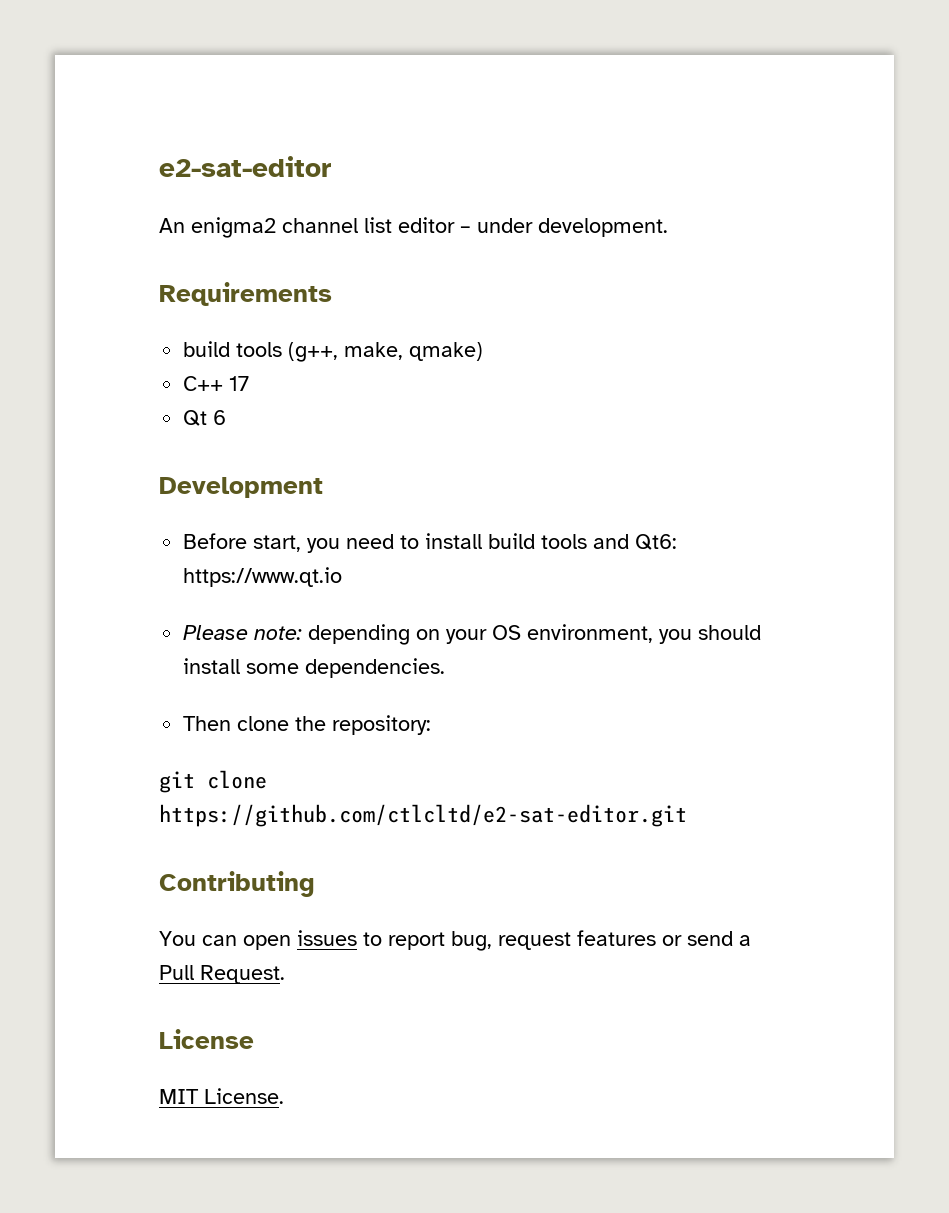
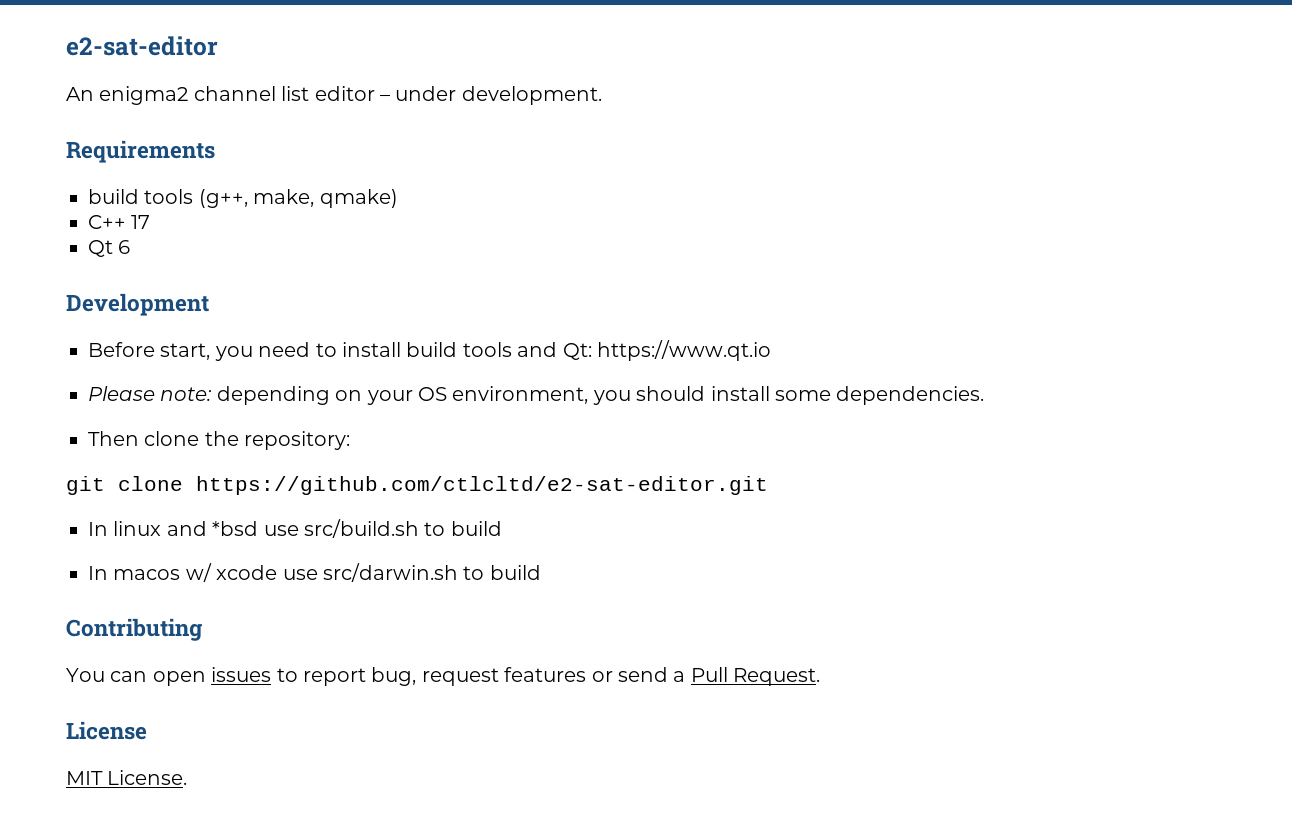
[635,534,678,550] Qt6: -> [562,343,592,360] Qt:
(687, 815) none -> [88,519,502,538] [88,563,541,582] // In linux and *bsd use src/build.sh to build // In macos w/ xcode use src/darwin.sh to build

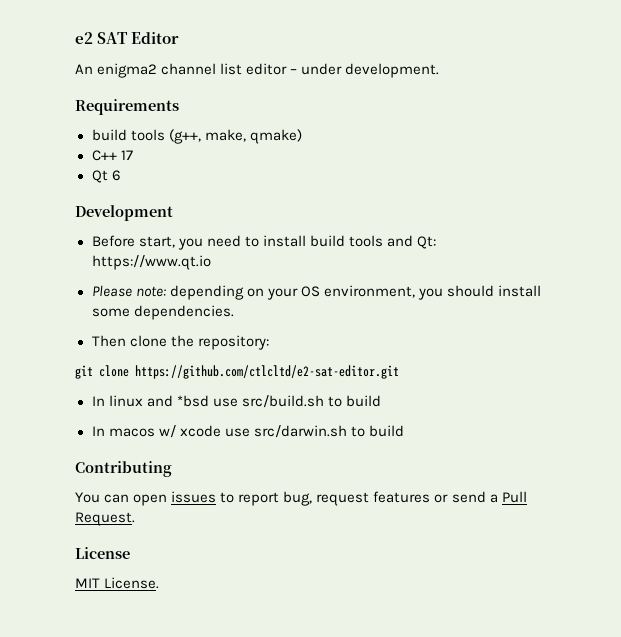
[66,36,218,56] e2-sat-editor -> [75,32,180,44] e2 SAT Editor

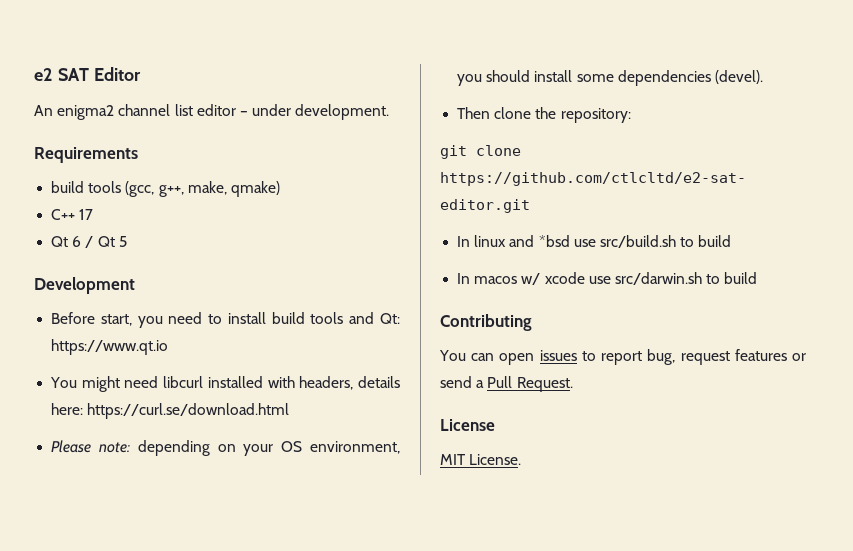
[168,129,201,144] (g++, -> [125,181,184,197] (gcc, g++,
(121, 175) none -> [85,236,127,248] / Qt 5
(211, 262) none -> [50,376,400,392] [51,403,290,419] // You might need libcurl installed with headers, details here: https://curl.se/download.html
[133,305,234,320] dependencies. -> [617,70,763,86] dependencies (devel).

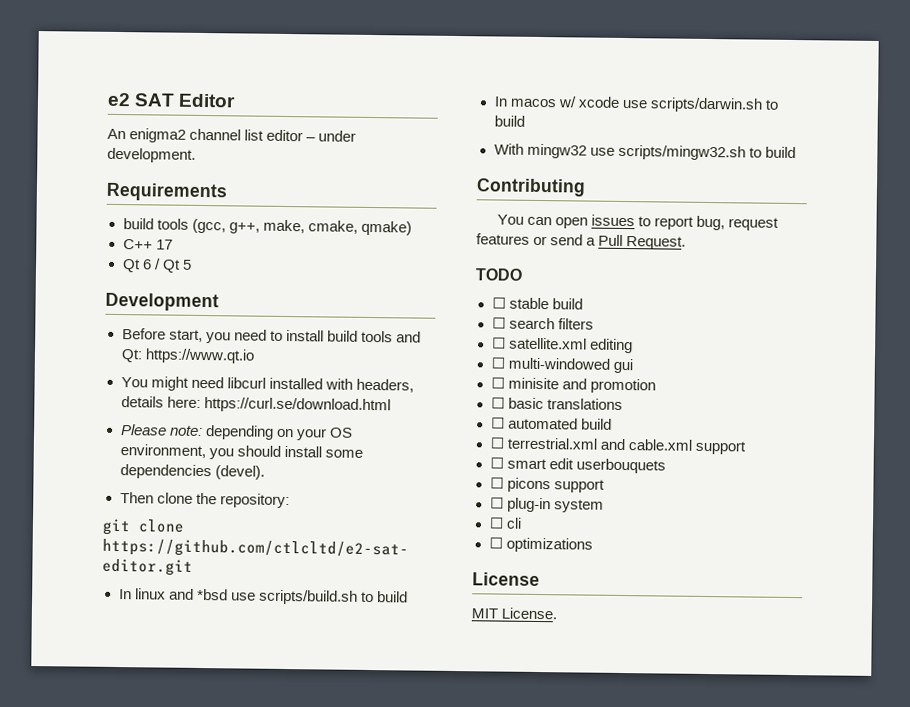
(227, 188) none -> [307,220,358,234] cmake,
[599,235,676,248] src/build.sh -> [258,589,358,605] scripts/build.sh
[614,272,702,285] src/darwin.sh -> [649,97,779,113] [493,115,525,127] [493,143,746,161] scripts/darwin.sh to build // With mingw32 use scripts/mingw32.sh
(573, 384) none -> [475,268,523,281] [491,297,583,310] [491,317,594,330] [491,337,633,354] [490,357,633,374] [490,377,656,394] [490,397,623,410] [490,417,612,430] [489,437,746,455] [489,457,666,474] [489,477,605,493] [489,497,604,513] [488,517,522,529] [488,537,593,553] // TODO // ☐ stable build // ☐ search filters // ☐ satellite.xml editing // ☐ multi-windowed gui // ☐ minisite and promotion // ☐ basic translations // ☐ automated build // ☐ terrestrial.xml and cable.xml support // ☐ smart edit userbouquets // ☐ picons support // ☐ plug-in system // ☐ cli // ☐ optimizations

